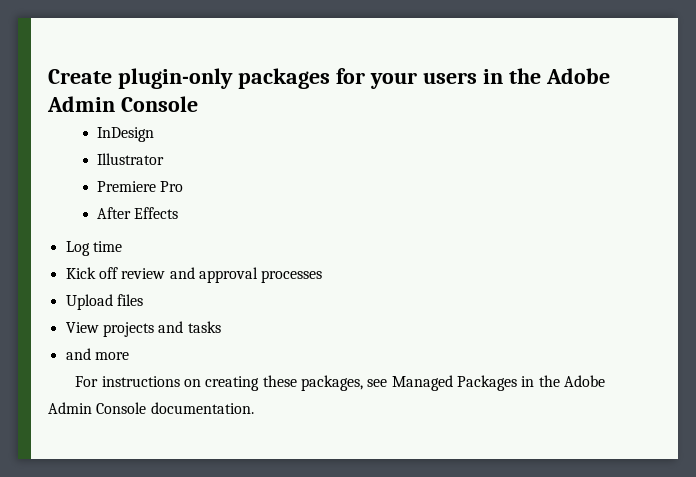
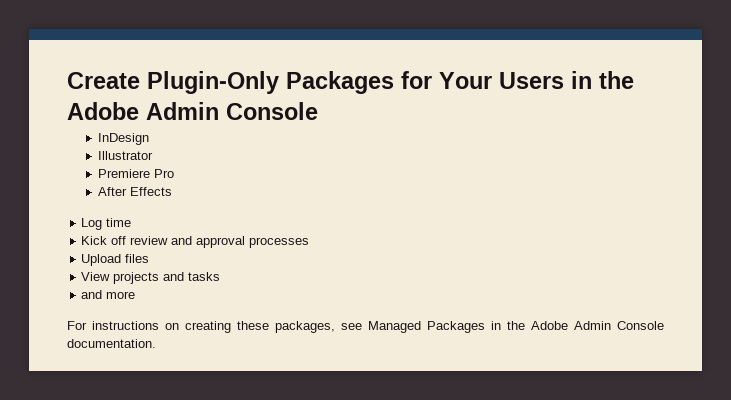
[117,68,477,89] plugin-only packages for your users -> [147,71,564,94] Plugin-Only Packages for Your Users

